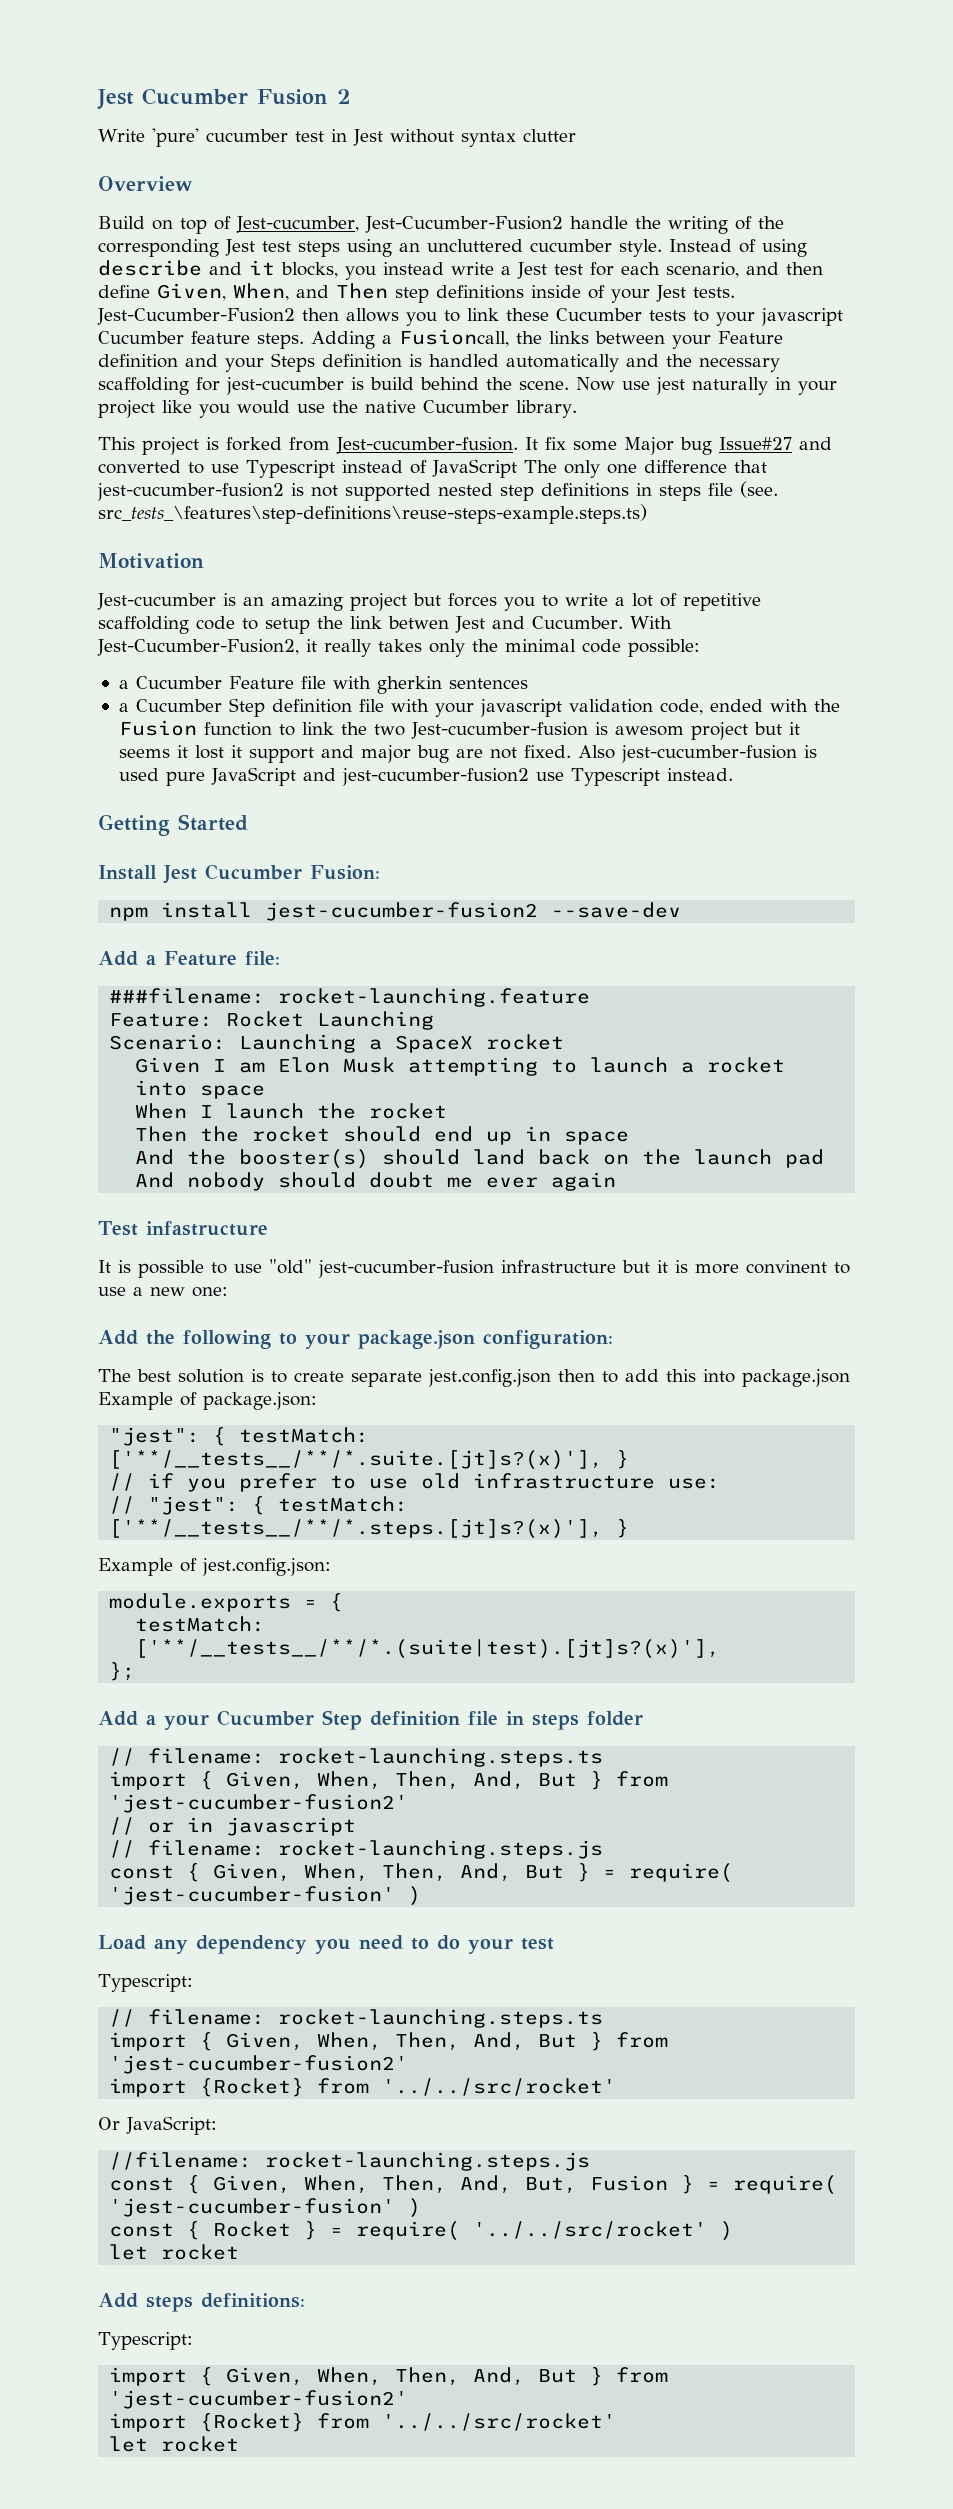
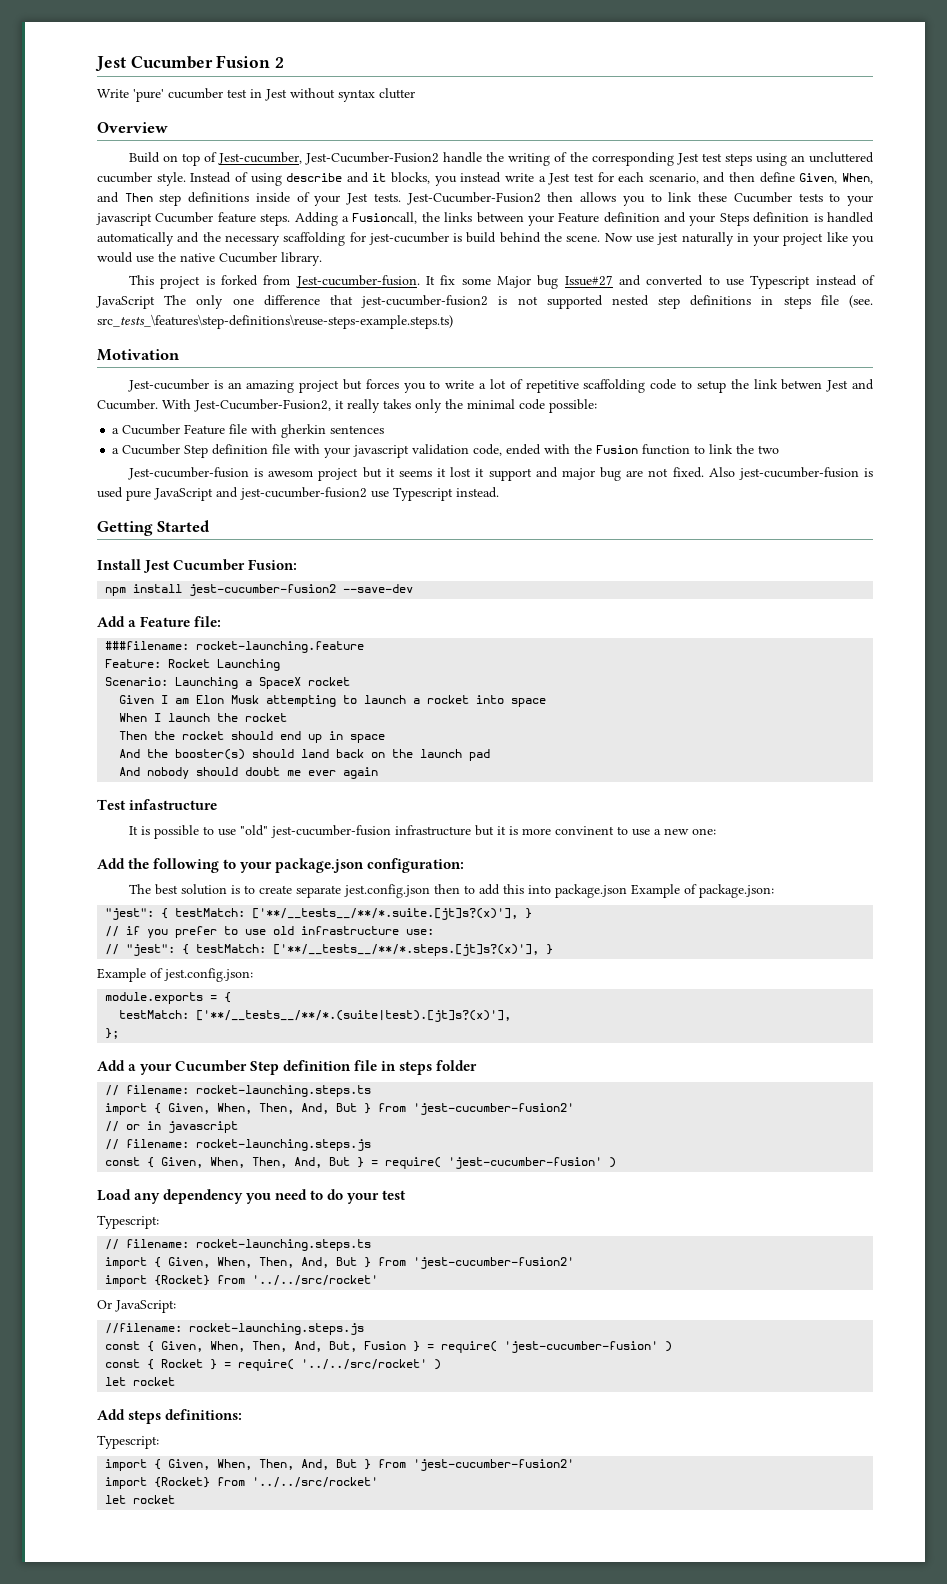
(405, 730) none -> (780, 449) //

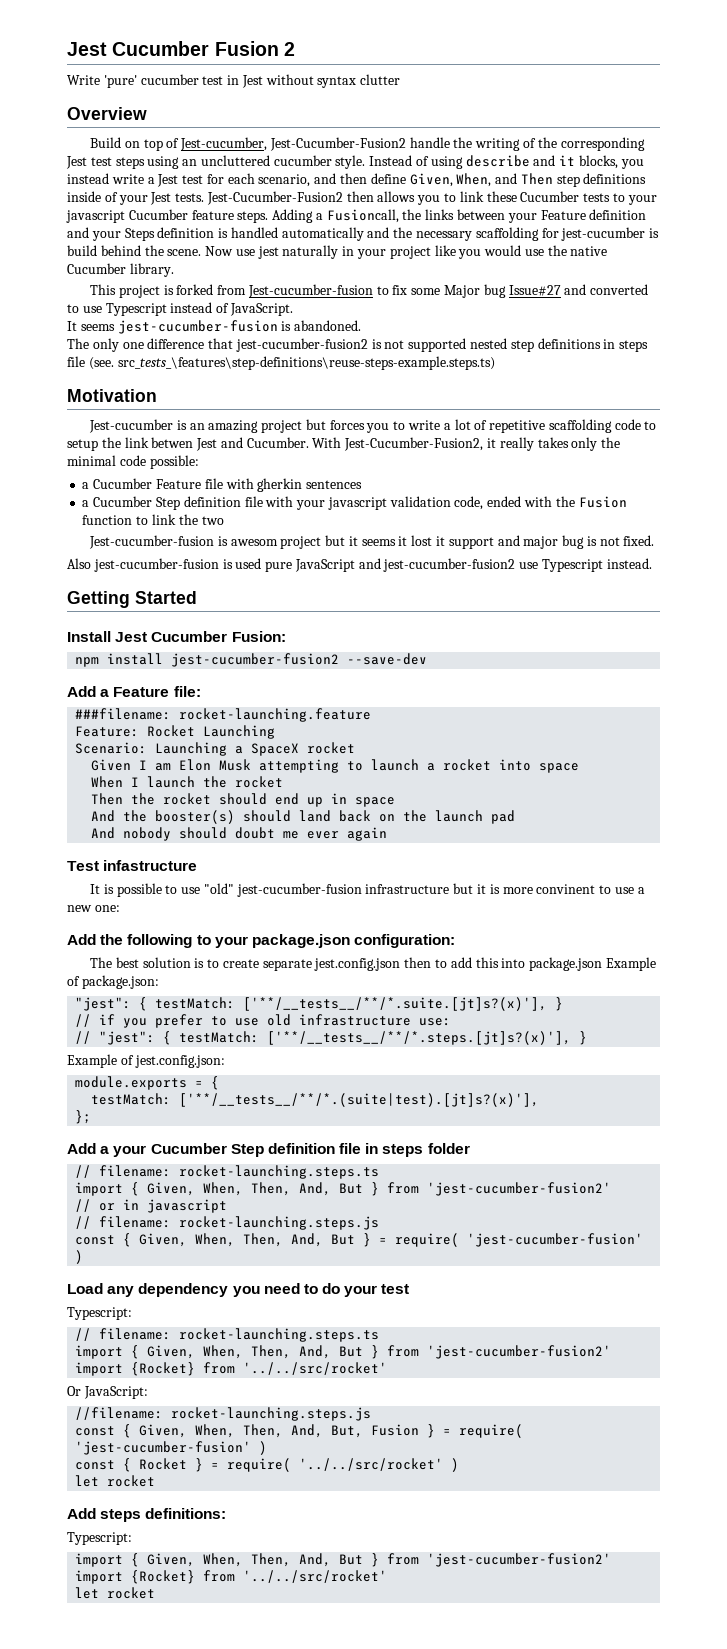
[295,275,435,288] Jest-cucumber-fusion. It -> [247,284,389,298] Jest-cucumber-fusion to
[96,296,155,309] JavaScript -> [229,303,293,316] [67,320,362,334] JavaScript. // It seems jest-cucumber-fusion is abandoned. //
[626,470,644,477] are -> [586,536,597,546] is
(704, 472) none -> (655, 540) //

